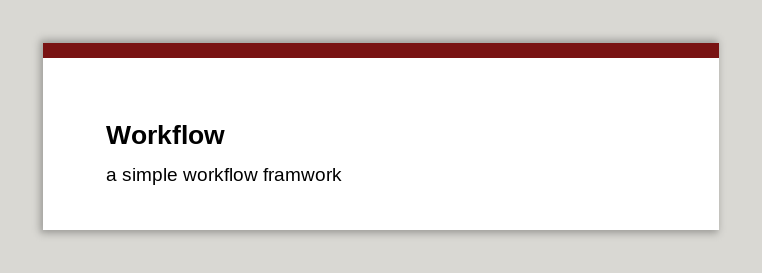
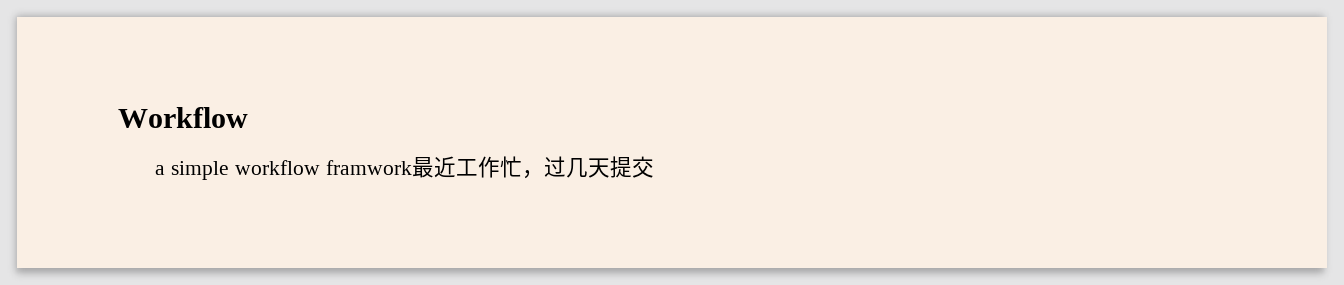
(343, 174) none -> [411,156,654,179] 最近工作忙，过几天提交

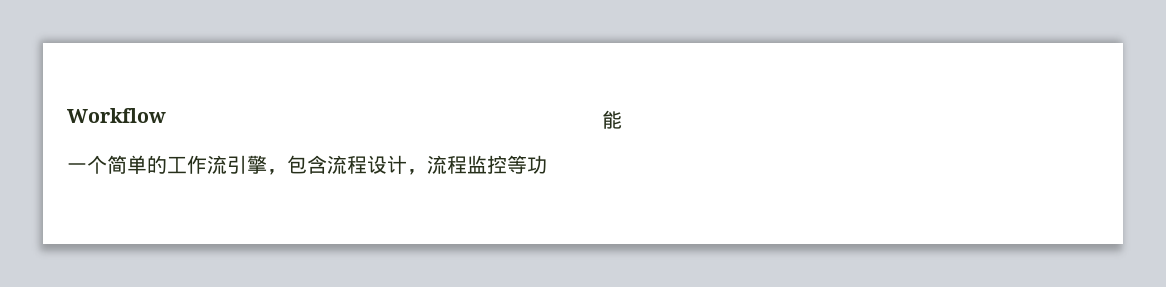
[155,156,654,180] a simple workflow framwork最近工作忙，过几天提交 -> [67,155,547,175] [602,110,622,129] 一个简单的工作流引擎，包含流程设计，流程监控等功能

